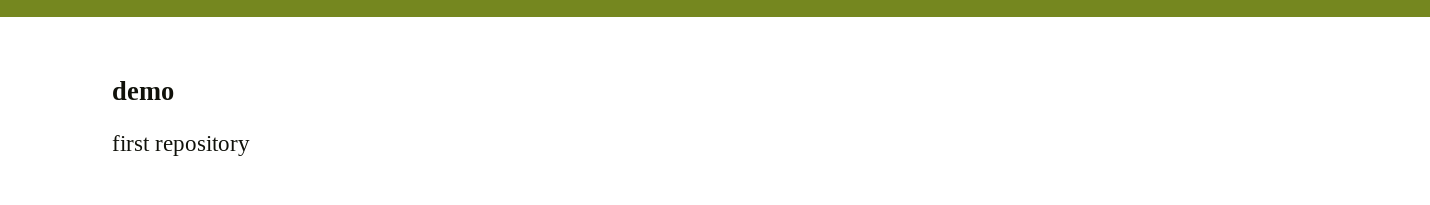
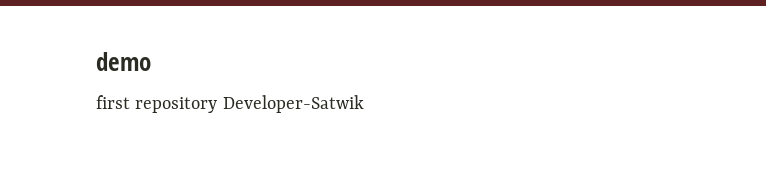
(251, 146) none -> [222,95,364,113] Developer-Satwik

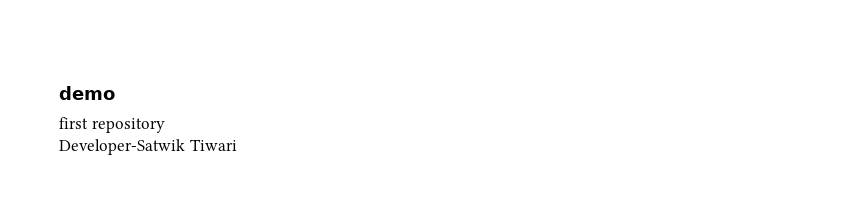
[222,95,364,113] Developer-Satwik -> [59,139,237,155] // Developer-Satwik Tiwari

